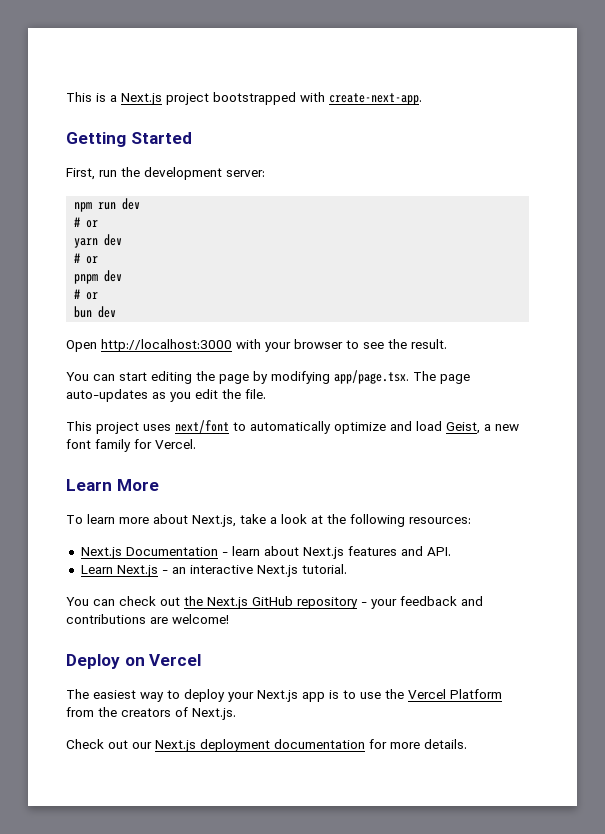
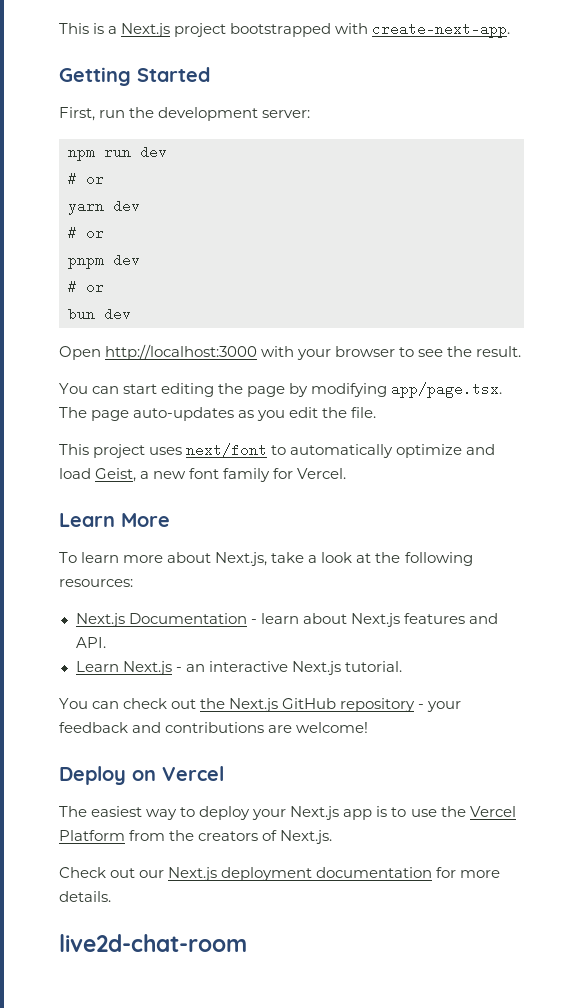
(467, 744) none -> [59,934,247,952] // live2d-chat-room

